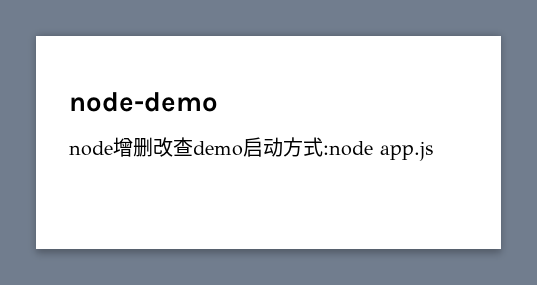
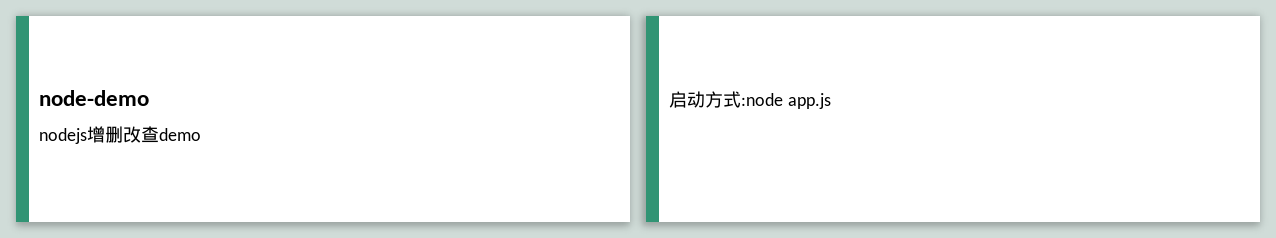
[69,141,113,156] node -> [39,128,87,144] nodejs
(243, 148) none -> (201, 134) //

